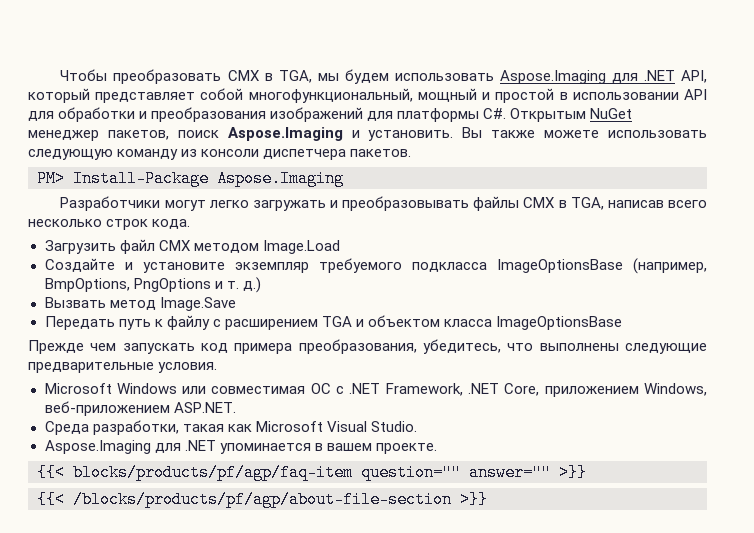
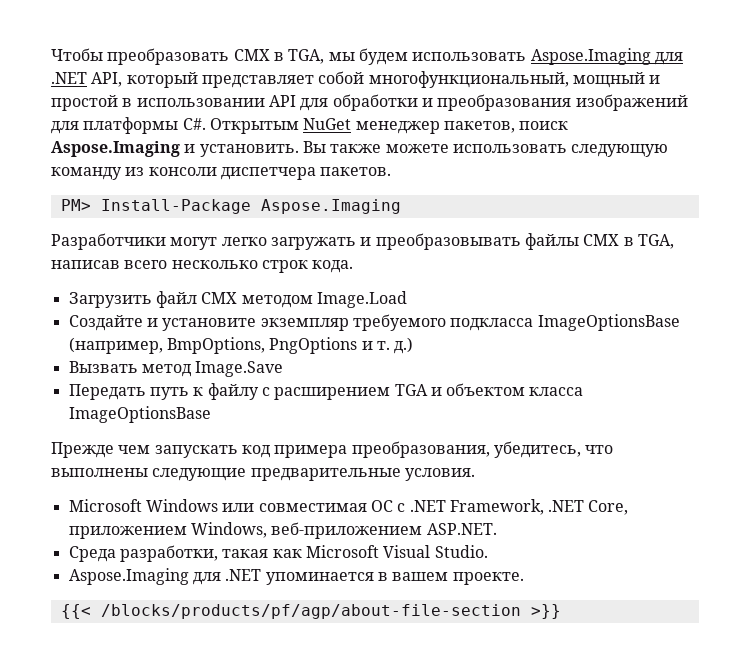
[37,464,587,481] // {{< blocks/products/pf/agp/faq-item question="" answer="" >}} -> (524, 578) none

